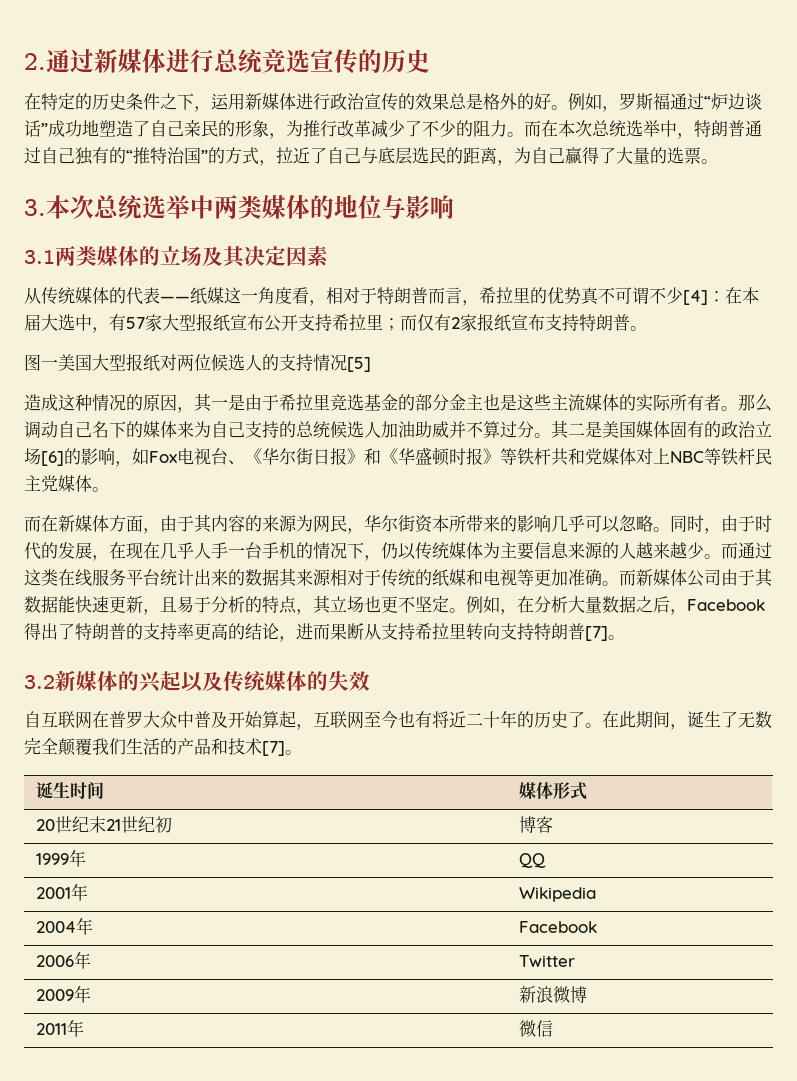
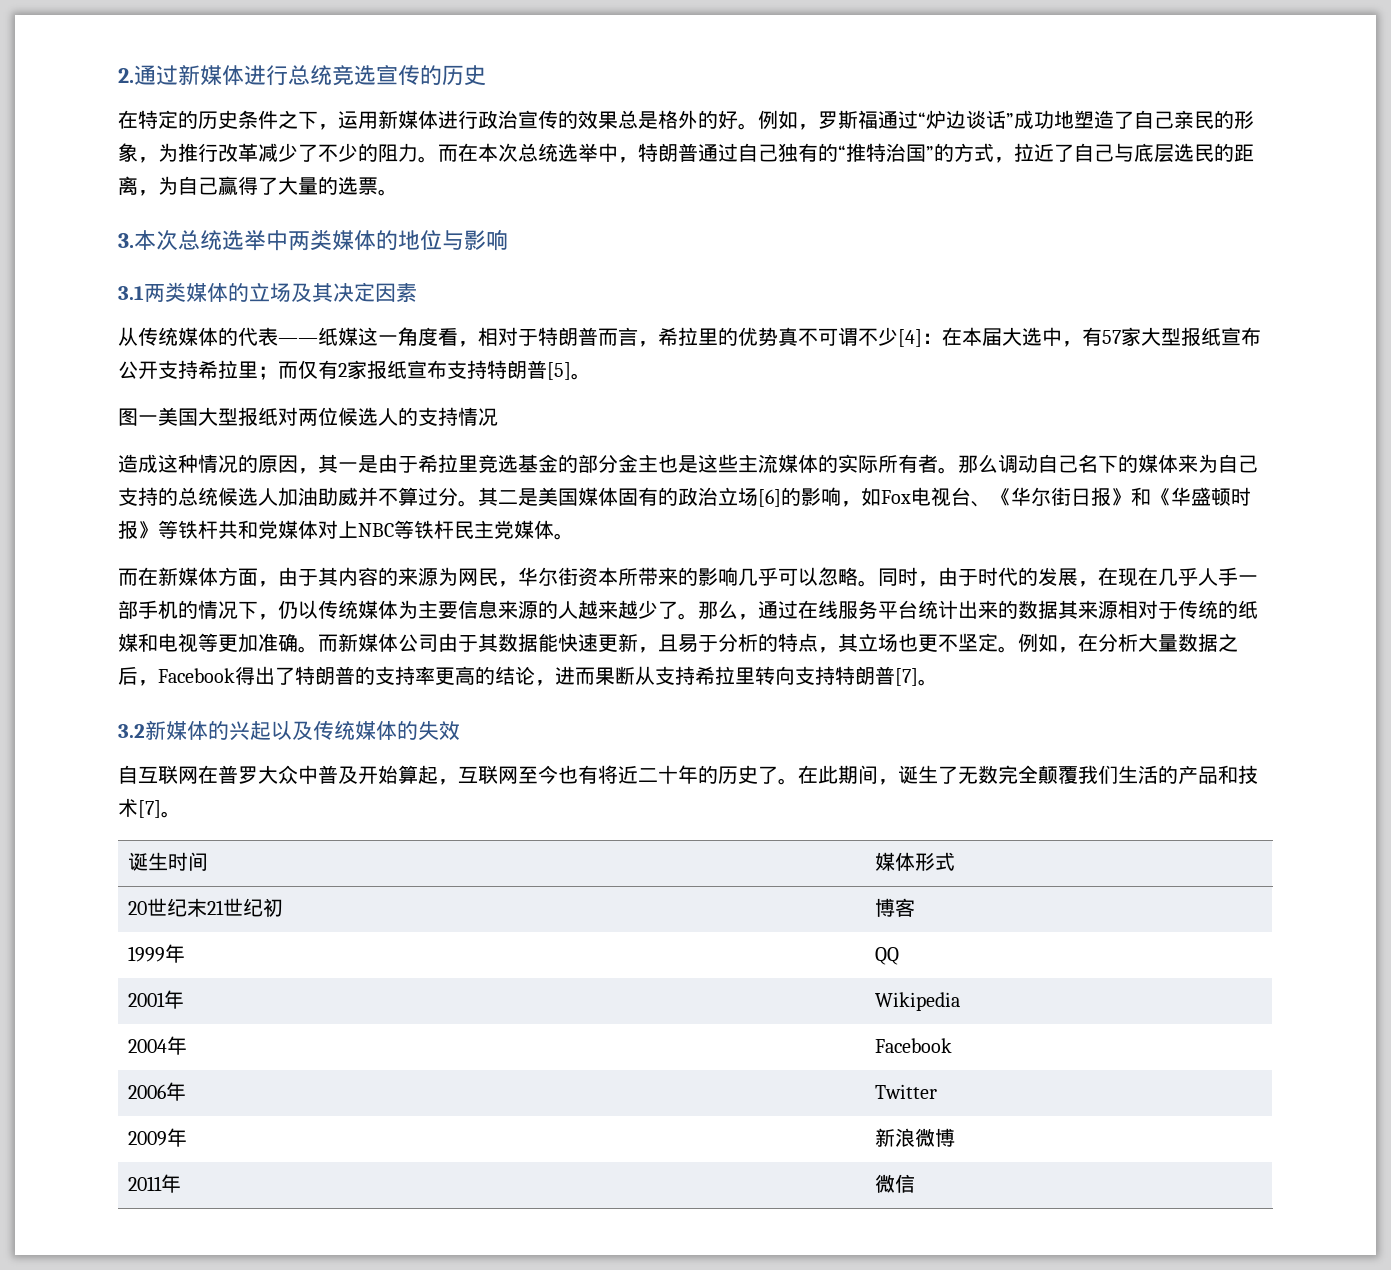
(630, 322) none -> [547,362,571,380] [5]
[347,357,371,372] [5] -> (498, 417) none
[245,542,262,559] 台 -> [118,600,138,619] 部
[704,542,772,559] [24,569,58,586] 。而通过这类 -> [658,600,798,620] 了。那么，通过

